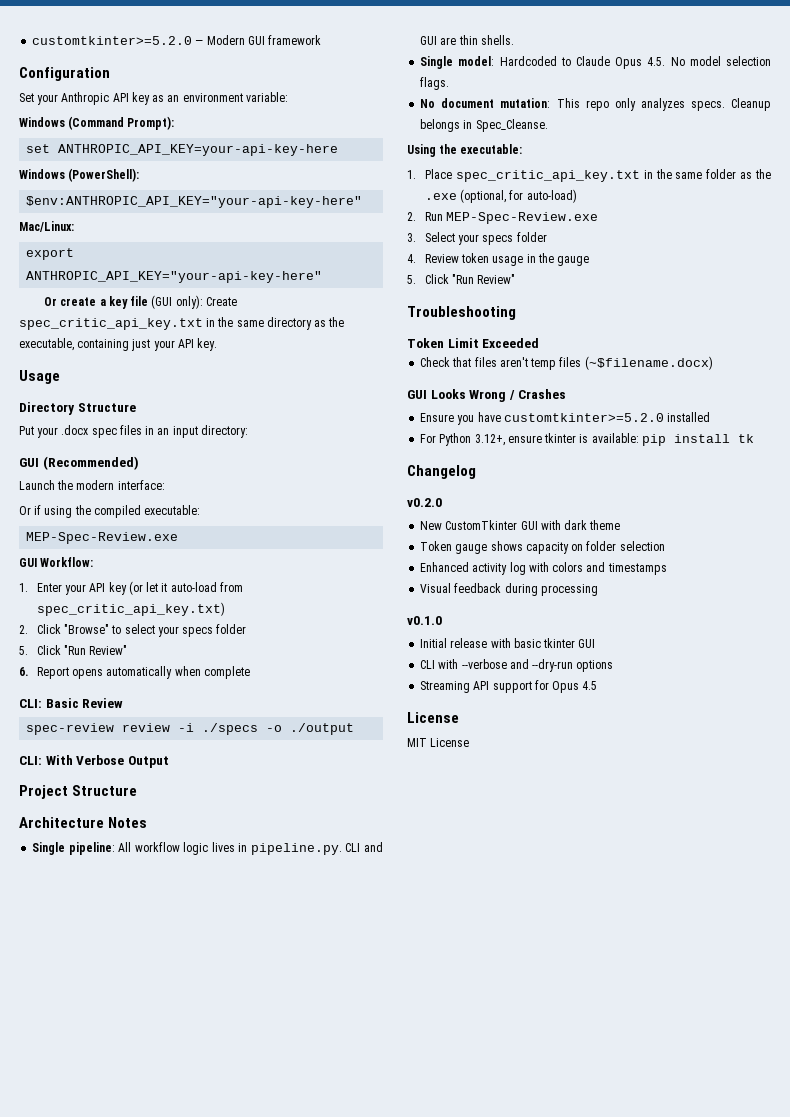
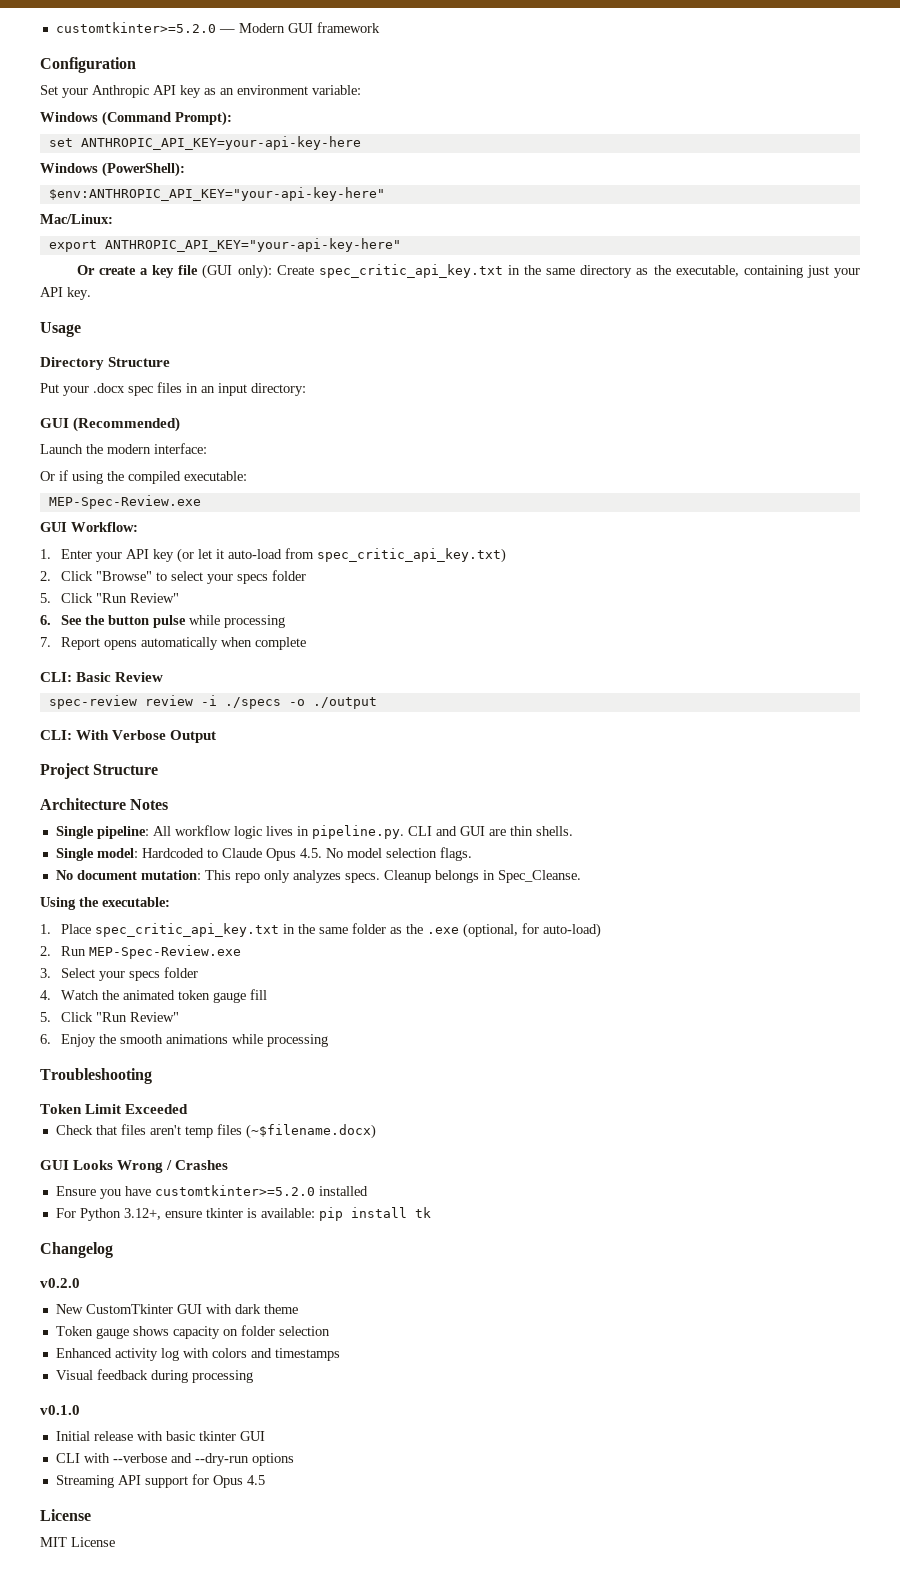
(29, 671) none -> [61,615,286,628] [40,637,51,647] See the button pulse while processing // 7.
[424,253,590,266] [407,274,516,284] Review token usage in the gauge // 5. Click "Run Review" -> [61,989,268,1003] [40,1012,180,1022] [40,1034,329,1047] Watch the animated token gauge fill // 5. Click "Run Review" // 6. Enjoy the smooth animations while processing

